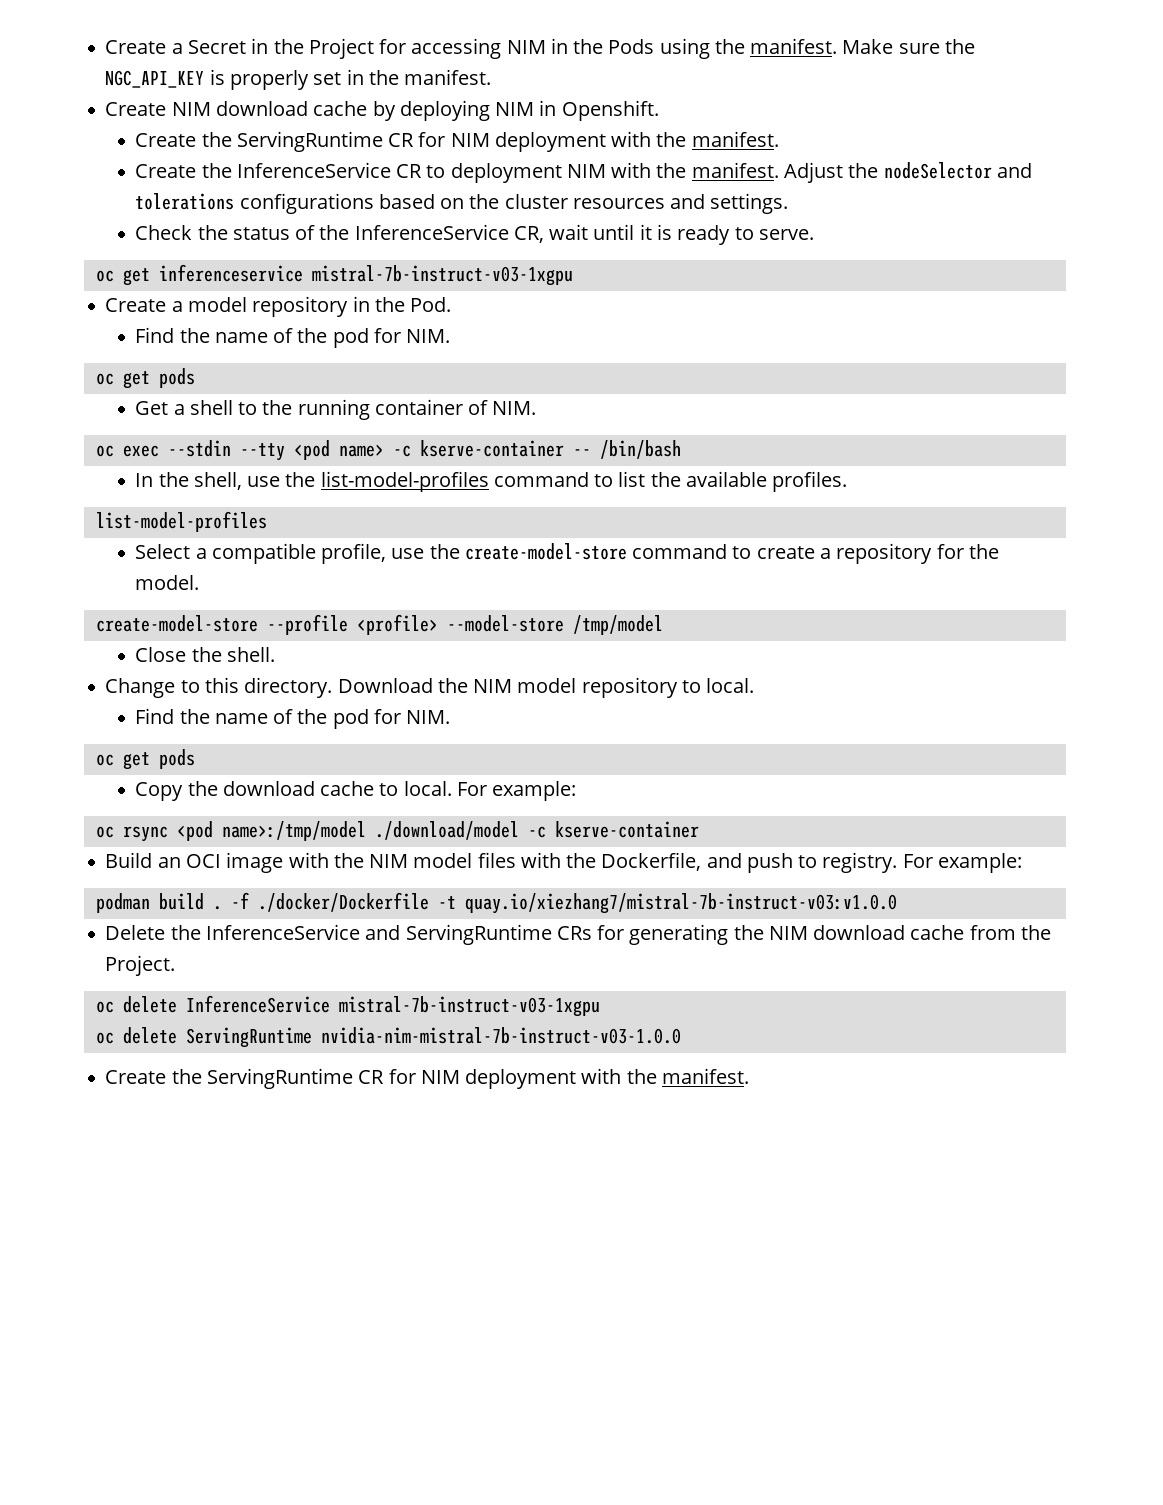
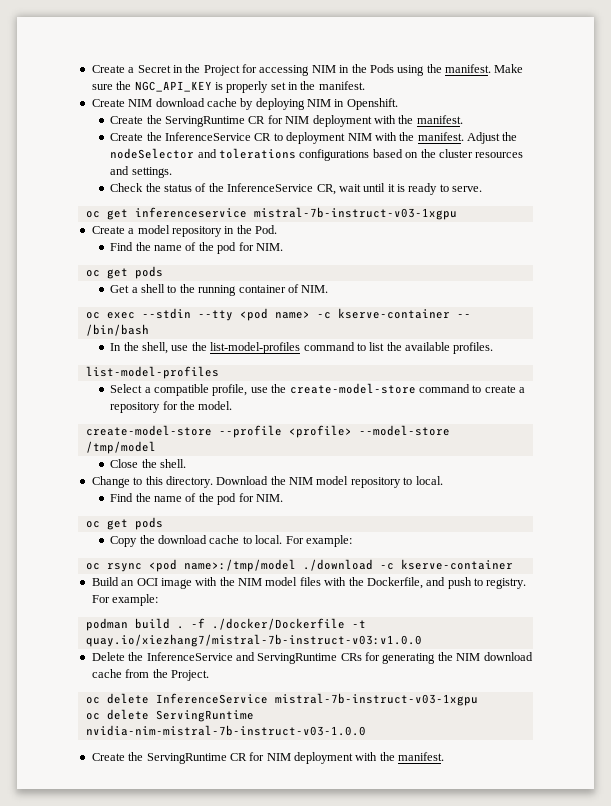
[374,821,519,840] ./download/model -> [302,559,373,571] ./download

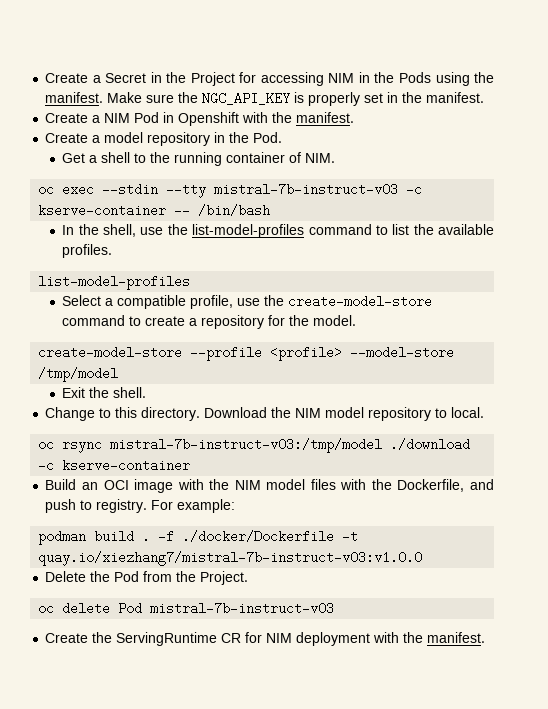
[128,98,398,110] [110,115,463,127] [110,132,518,144] [110,148,524,161] [110,166,172,178] [110,183,483,195] [85,207,457,220] NIM download cache by deploying NIM in Openshift. // Create the ServingRuntime CR for NIM deployment with the manifest. // Create the InferenceService CR to deployment NIM with the manifest. Adjust the nodeSelector and tolerations configurations based on the cluster resources and settings. // Check the status of the InferenceService CR, wait until it is ready to serve. // oc get inferenceservice mistral-7b-instruct-v03-1xgpu -> [92,112,355,126] a NIM Pod in Openshift with the manifest.
[110,242,283,254] [85,266,163,279] // Find the name of the pod for NIM. // oc get pods -> (283, 137) none
[239,308,310,321] <pod name> -> [214,183,399,196] mistral-7b-instruct-v03
[110,459,139,468] Close -> [62,387,86,398] Exit
[110,493,283,505] [85,517,163,530] [110,535,352,547] // Find the name of the pod for NIM. // oc get pods // Copy the download cache to local. For example: -> (485, 412) none
[148,559,296,572] <pod name>:/tmp/model -> [110,438,383,453] mistral-7b-instruct-v03:/tmp/model
[146,652,533,664] [91,669,122,678] InferenceService and ServingRuntime CRs for generating the NIM download cache -> [114,571,140,582] Pod
[155,693,478,706] [85,709,254,722] [85,725,366,736] InferenceService mistral-7b-instruct-v03-1xgpu // oc delete ServingRuntime nvidia-nim-mistral-7b-instruct-v03-1.0.0 -> [118,602,335,615] Pod mistral-7b-instruct-v03

